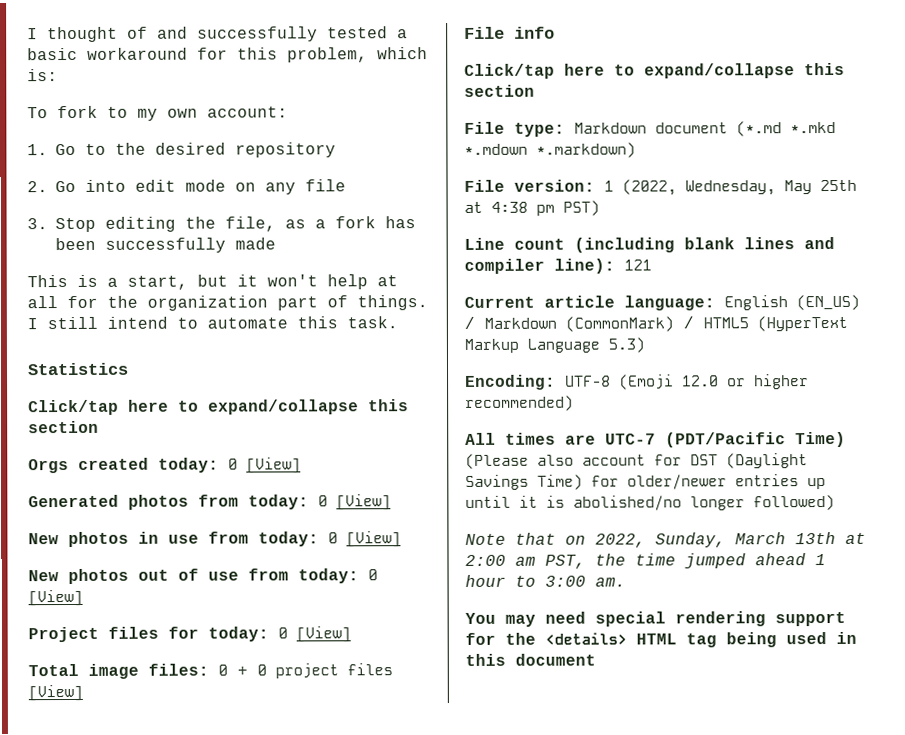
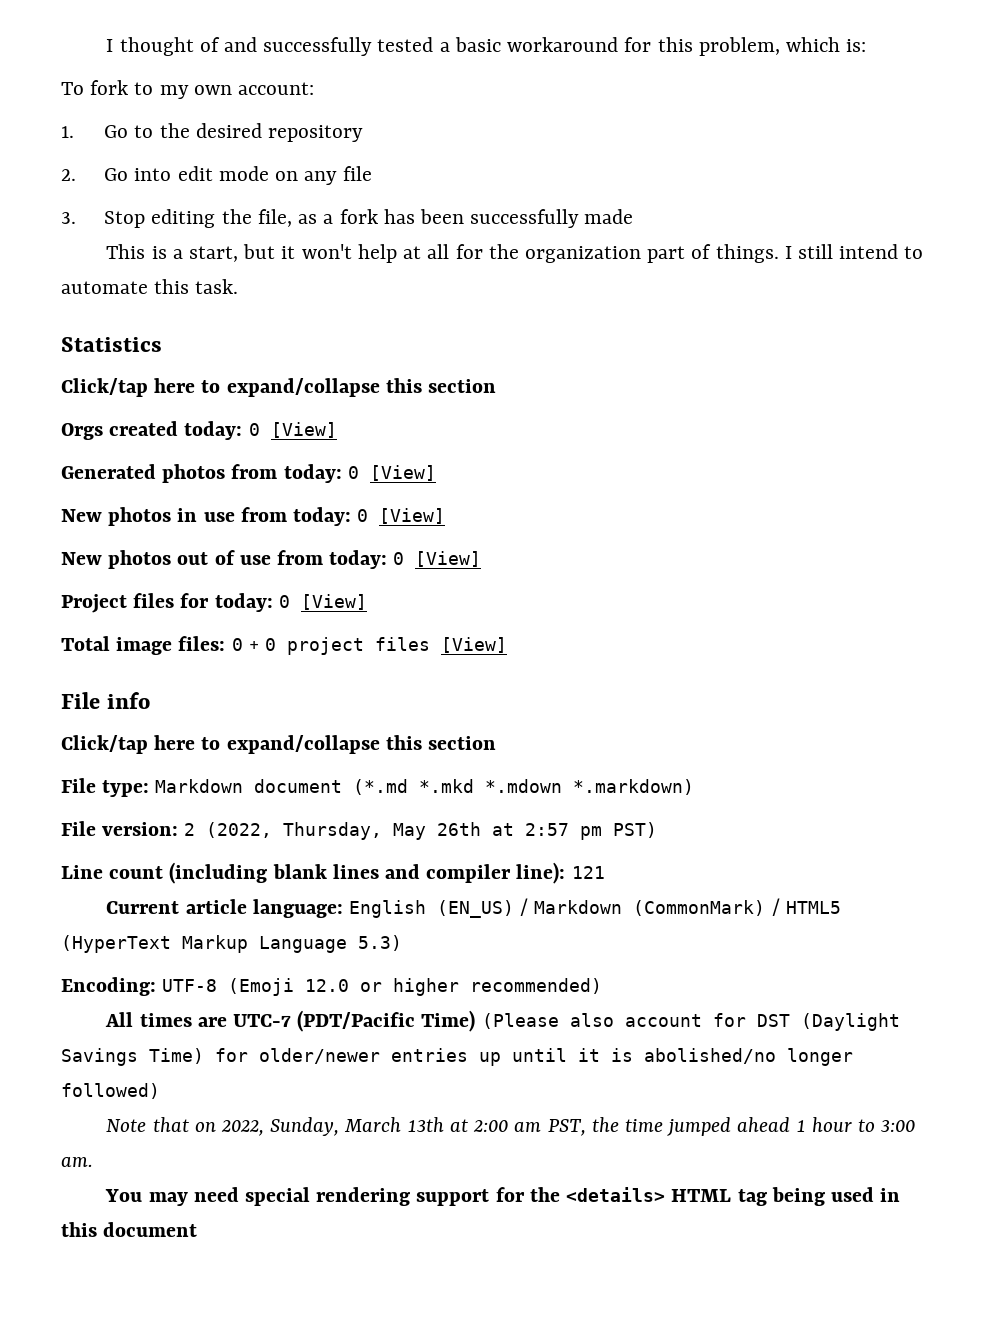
[604,179,857,196] [464,201,528,213] 1 (2022, Wednesday, May 25th at 4:38 -> [184,822,570,840] 2 (2022, Thursday, May 26th at 2:57

